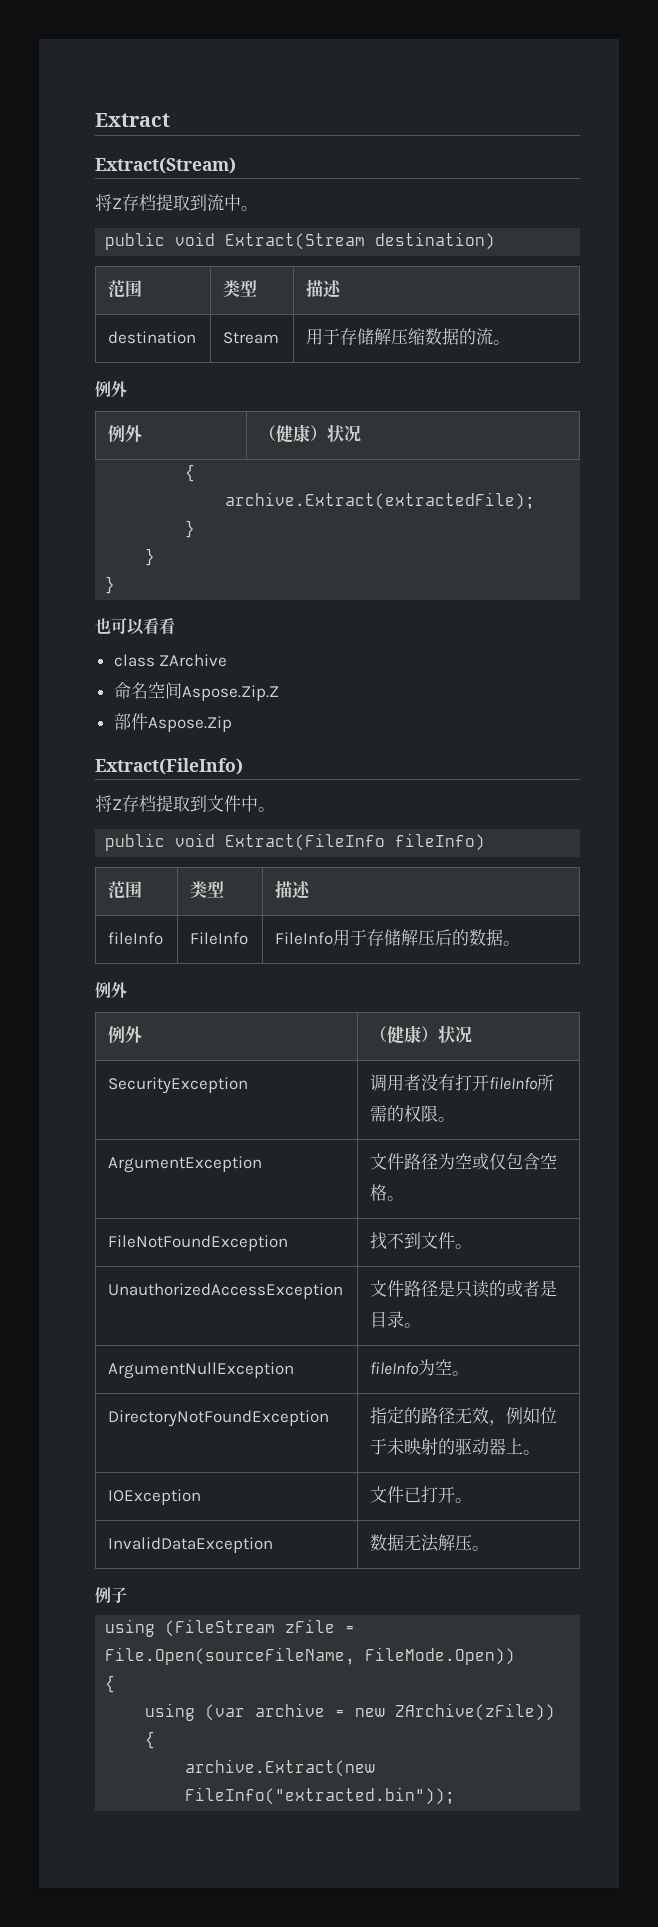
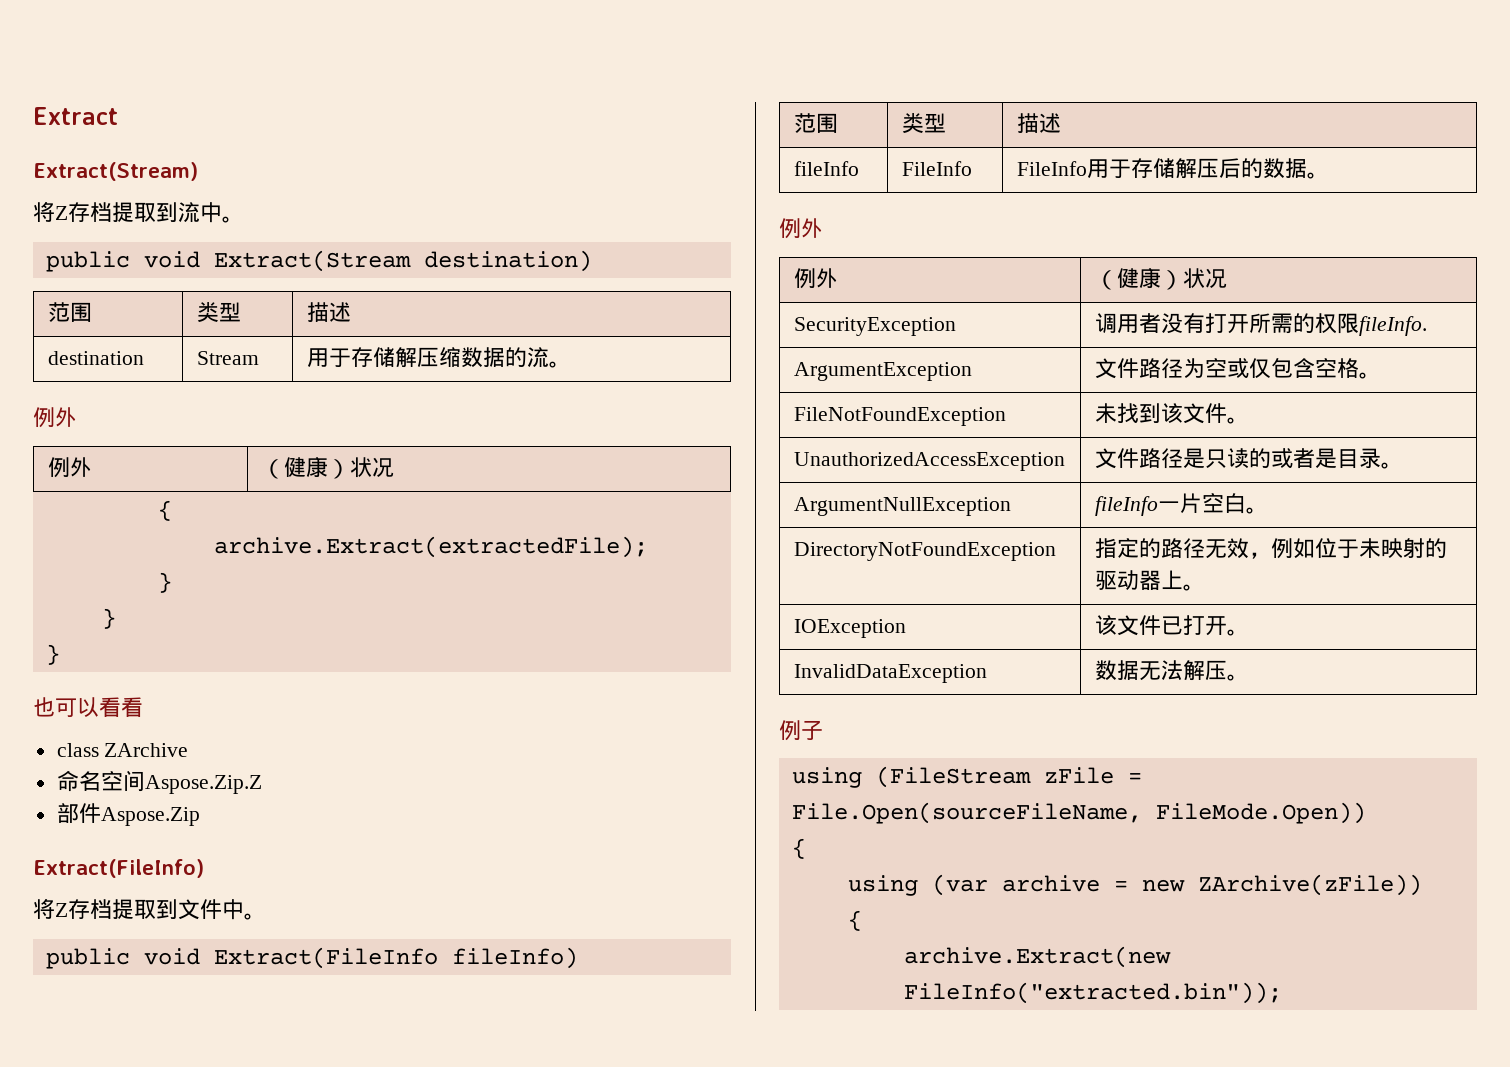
[489,1077,539,1090] fileInfo -> (1249, 324) none
[438,1117,456,1122] 。 -> [1358,316,1427,336] fileInfo.
[370,1232,422,1250] 找不到 -> [1094,403,1183,423] 未找到该
[418,1359,453,1376] 为空 -> [1157,493,1246,514] 一片空白
(202, 1497) none -> [1094,615,1117,635] 该

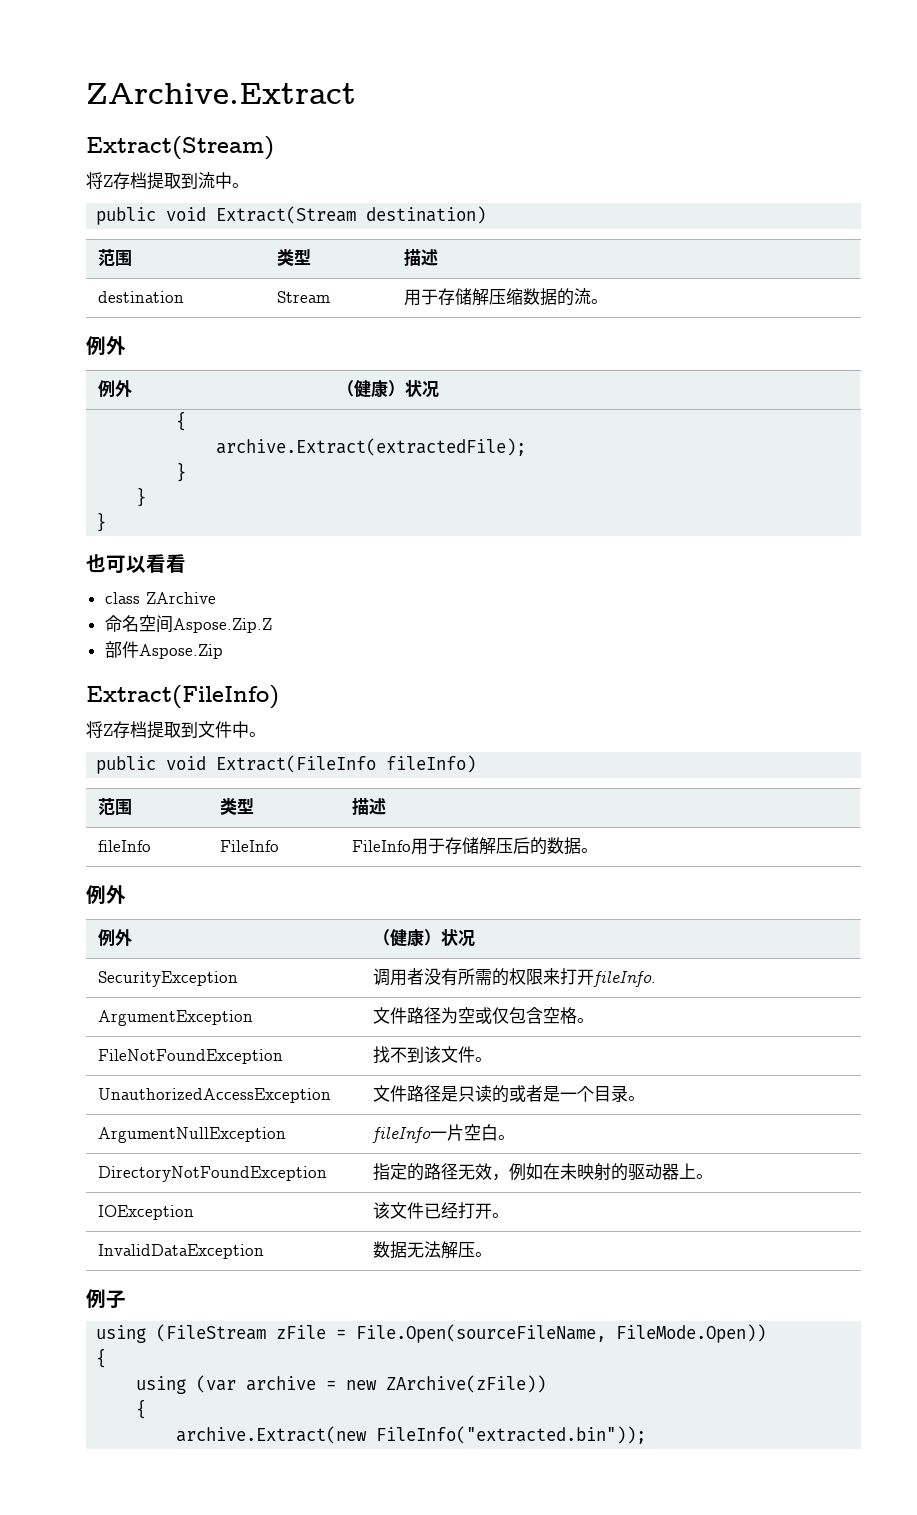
[33,107,118,125] Extract -> [86,83,356,104] ZArchive.Extract
[1204,313,1249,334] 打开 -> (459, 977) none
(1359, 323) none -> [543,968,595,985] 来打开
[1094,403,1139,423] 未找 -> [373,1046,408,1063] 找不
(1337, 458) none -> [560,1086,595,1102] 一个
[1314,538,1359,558] 位于 -> [543,1163,561,1180] 在
(1183, 625) none -> [441,1202,459,1219] 经

